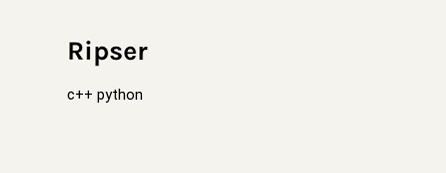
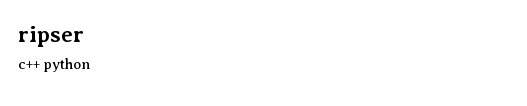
[67,40,149,67] Ripser -> [18,26,84,47] ripser

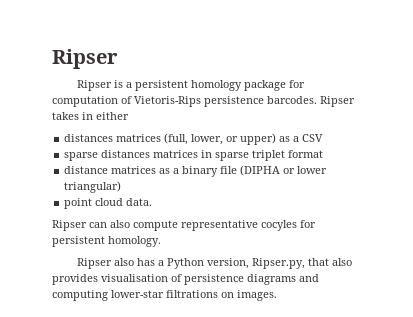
[18,26,84,47] [18,58,90,72] ripser // c++ python -> [52,49,118,69] [77,80,306,91] [52,96,355,107] [52,112,129,120] [64,133,324,145] [64,150,324,161] [64,165,328,177] [64,181,122,193] [64,198,153,209] [52,220,316,231] [52,236,161,247] [77,258,353,269] [52,274,319,285] [52,290,277,301] Ripser // Ripser is a persistent homology package for computation of Vietoris-Rips persistence barcodes. Ripser takes in either // distances matrices (full, lower, or upper) as a CSV // sparse distances matrices in sparse triplet format // distance matrices as a binary file (DIPHA or lower triangular) // point cloud data. // Ripser can also compute representative cocyles for persistent homology. // Ripser also has a Python version, Ripser.py, that also provides visualisation of persistence diagrams and computing lower-star filtrations on images.

